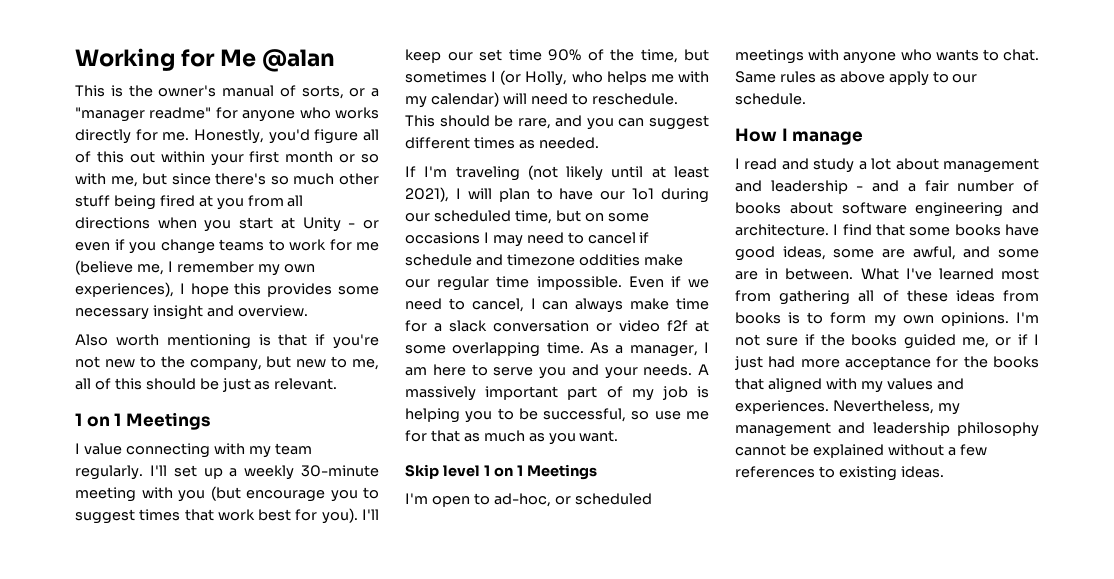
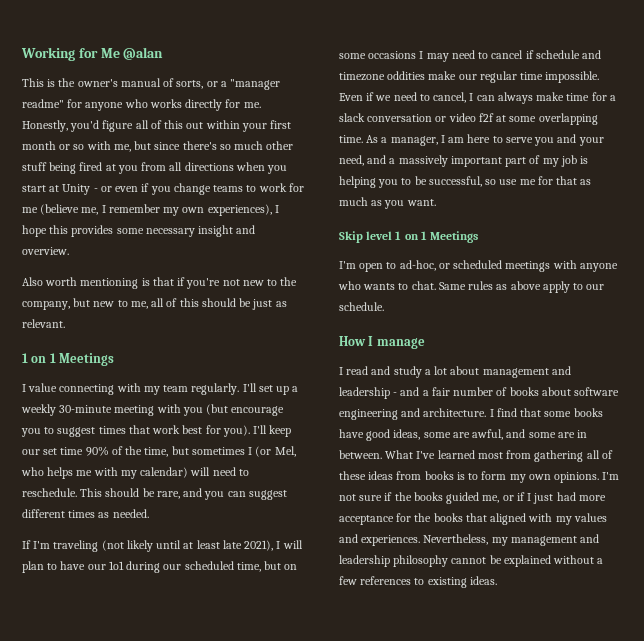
[525,71,568,86] Holly, -> [274,446,296,457] Mel,
(709, 172) none -> [222,540,242,549] late
[643,364,709,376] needs. A -> [339,155,396,166] need, and a

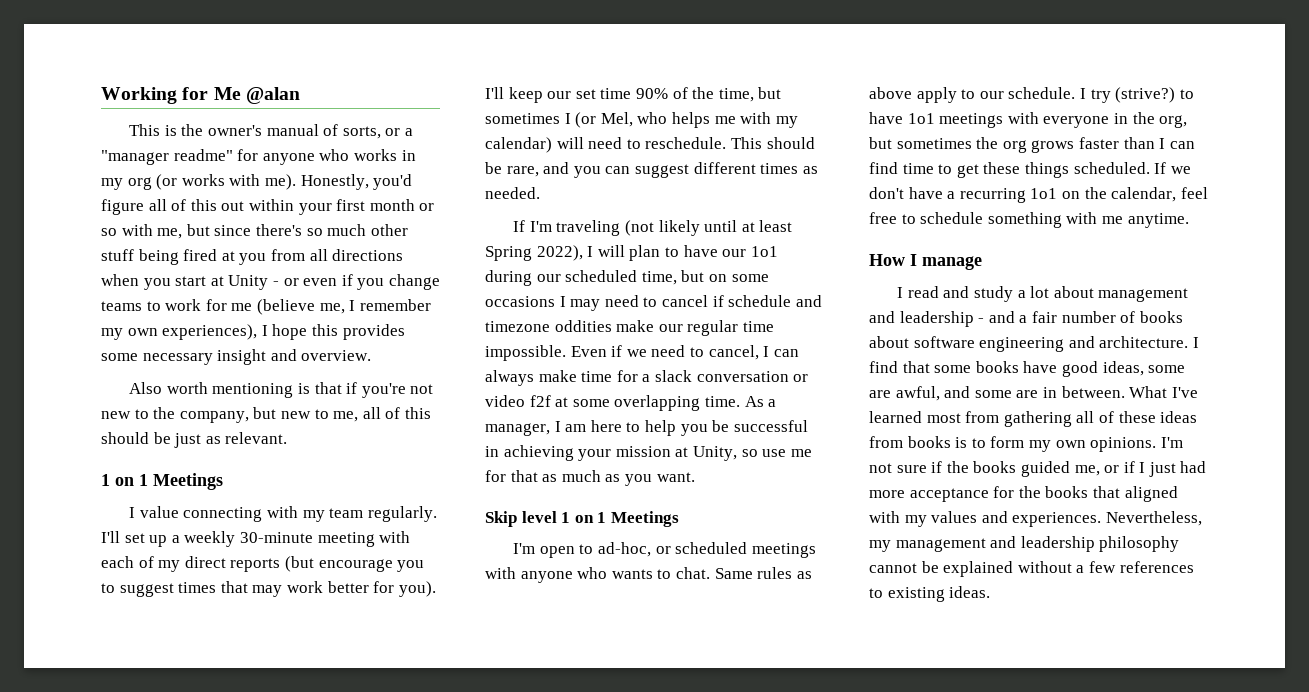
[185,99,261,111] directly for me. -> [401,150,416,161] [101,174,296,190] in my org (or works with me).
[182,407,203,416] you -> [101,556,281,572] each of my direct reports
[152,425,203,434] work best -> [252,581,369,597] may work better
[222,540,274,551] late 2021), -> [485,245,583,261] Spring 2022),
[505,134,604,146] [339,155,589,167] [339,176,482,188] serve you and your need, and a massively important part of my job is helping you to be successful, -> [644,420,808,436] [485,445,737,461] help you be successful in achieving your mission at Unity,
(384, 306) none -> [1079,87,1194,103] [869,112,1188,128] [869,137,1195,153] [869,162,1191,178] [869,187,1208,203] [869,212,1189,228] I try (strive?) to have 1o1 meetings with everyone in the org, but sometimes the org grows faster than I can find time to get these things scheduled. If we don't have a recurring 1o1 on the calendar, feel free to schedule something with me anytime.

